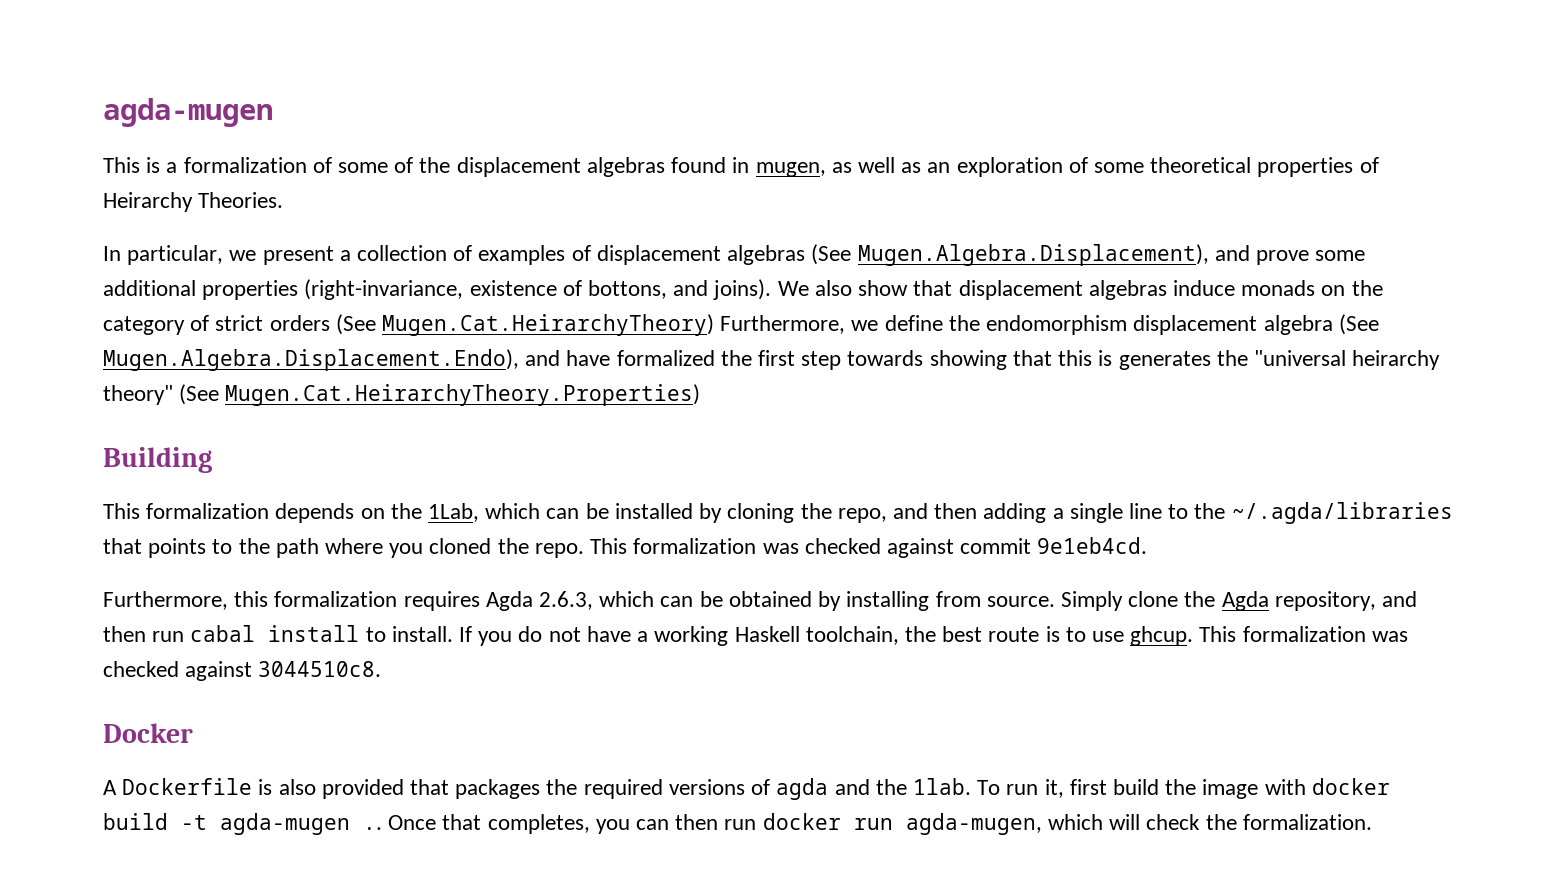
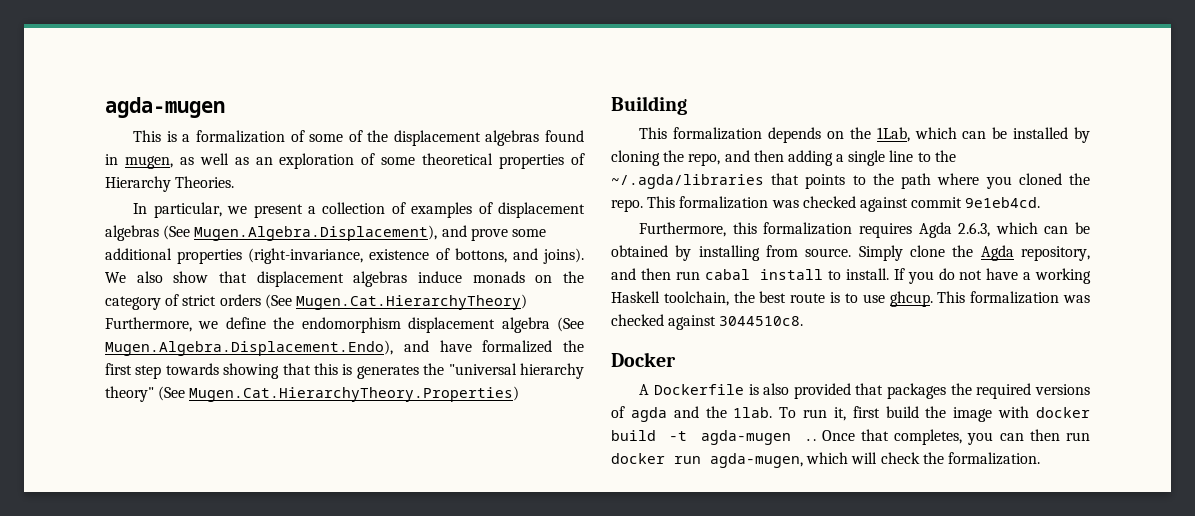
[103,192,193,212] Heirarchy -> [105,176,171,192] Hierarchy
[382,314,715,336] Mugen.Cat.HeirarchyTheory) -> [295,294,527,310] Mugen.Cat.HierarchyTheory)
[1352,350,1441,370] heirarchy -> [520,363,584,379] hierarchy
[225,384,701,406] Mugen.Cat.HeirarchyTheory.Properties) -> [189,386,520,402] Mugen.Cat.HierarchyTheory.Properties)

